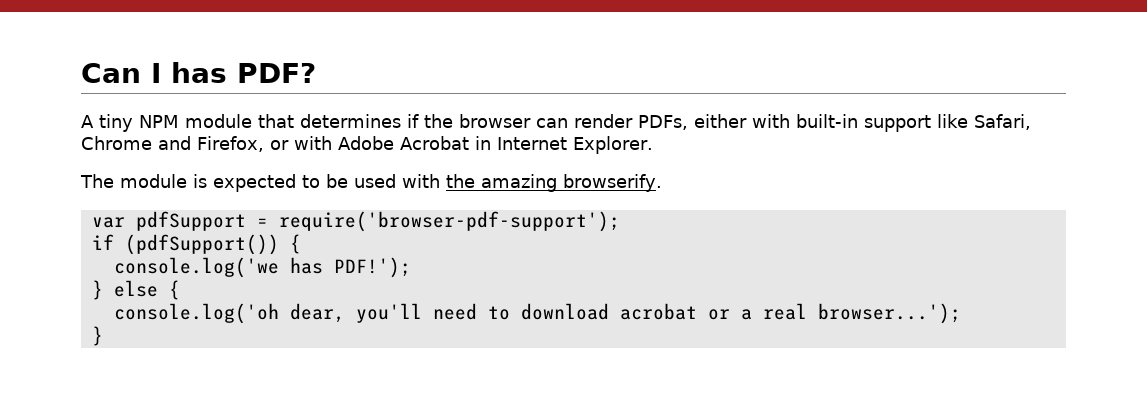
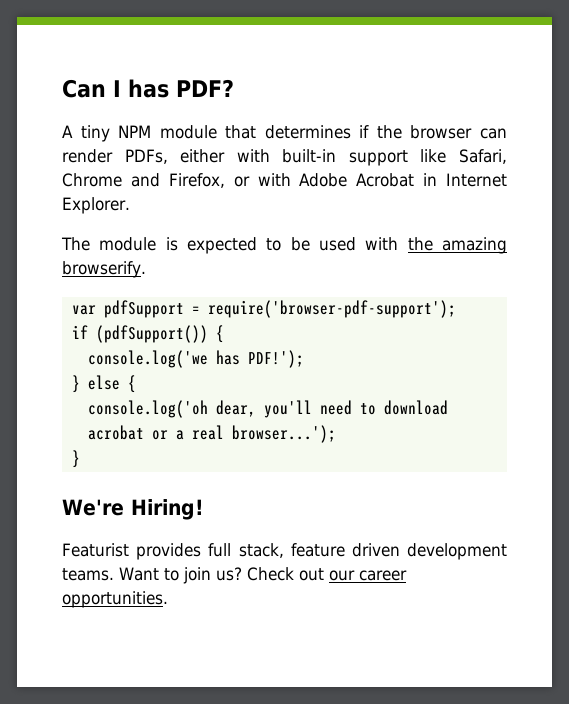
(103, 336) none -> [62,499,204,520] [62,543,507,560] [62,567,407,584] [62,591,168,608] // We're Hiring! // Featurist provides full stack, feature driven development teams. Want to join us? Check out our career opportunities.

